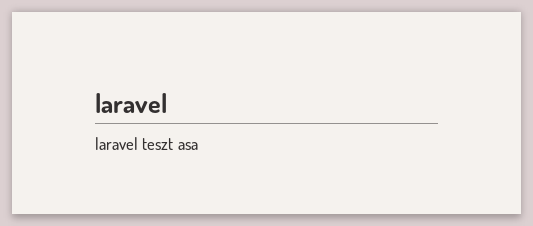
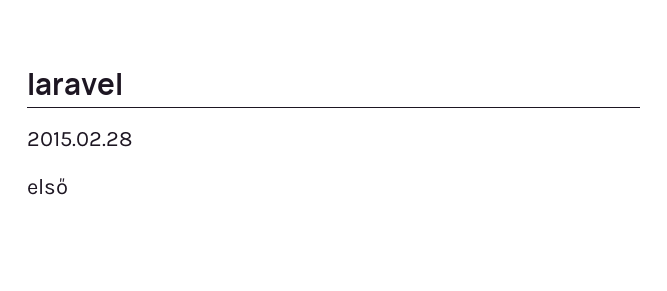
[95,137,198,150] laravel teszt asa -> [27,131,133,147] [27,178,68,195] 2015.02.28 // első

